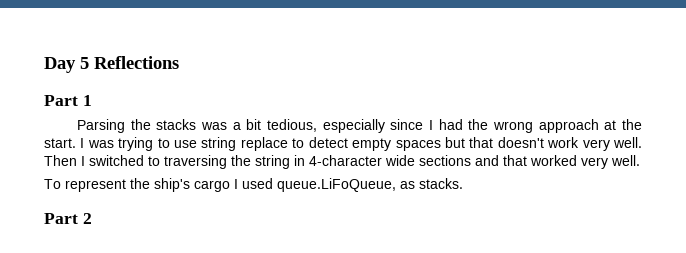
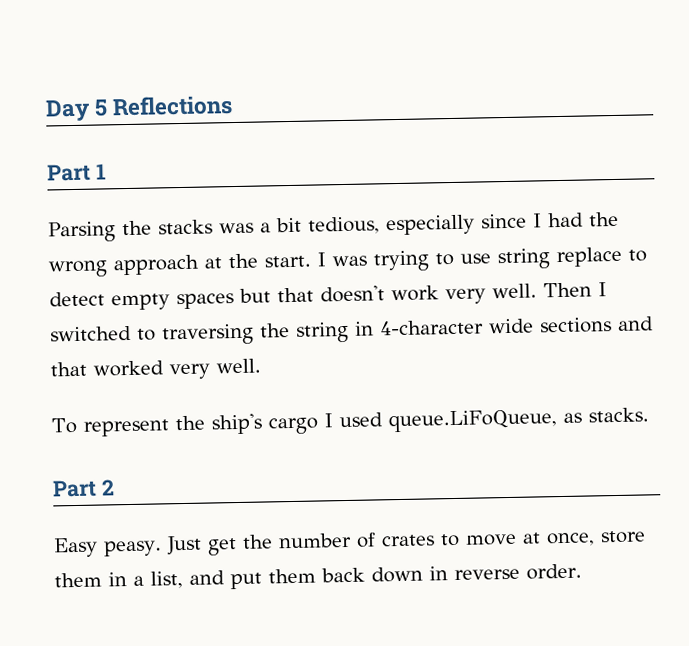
(92, 218) none -> [53,530,646,558] [54,563,582,590] // Easy peasy. Just get the number of crates to move at once, store them in a list, and put them back down in reverse order.

